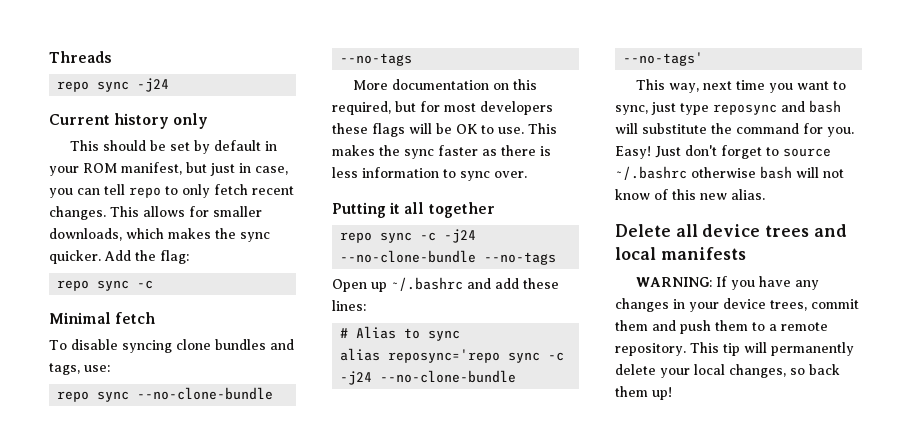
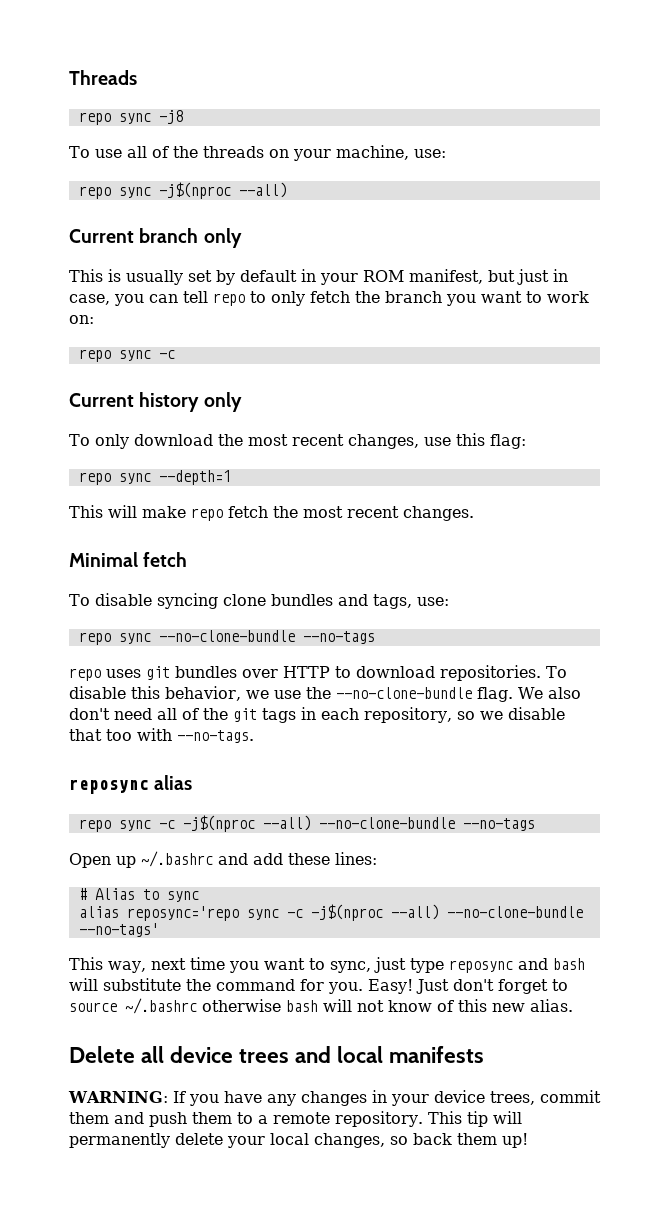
[137,78,170,92] [49,113,170,129] -j24 // Current history -> [158,110,183,124] [69,145,446,161] [78,182,287,199] [69,228,199,243] -j8 // To use all of the threads on your machine, use: // repo sync -j$(nproc --all) // Current branch
[102,140,166,151] should be -> [108,269,183,285] is usually
[252,186,294,195] [49,206,262,220] [49,228,270,242] [49,250,189,264] [57,280,154,291] recent changes. This allows for smaller downloads, which makes the sync quicker. Add the flag: // repo sync -c -> [355,291,589,306] [69,315,94,324] [78,349,175,362] [69,392,242,412] [69,433,526,449] [78,470,231,485] [69,505,474,521] the branch you want to work on: // repo sync -c // Current history only // To only download the most recent changes, use this flag: // repo sync --depth=1 // This will make repo fetch the most recent changes.
[352,79,537,90] [332,101,553,115] [332,123,557,137] [332,145,551,159] [332,167,527,181] [332,202,495,218] [340,229,477,243] More documentation on this required, but for most developers these flags will be OK to use. This makes the sync faster as there is less information to sync over. // Putting it all together // repo sync -c -j24 -> [69,665,567,681] [69,686,581,702] [69,707,565,723] [69,728,254,743] [69,775,193,794] [78,815,311,832] repo uses git bundles over HTTP to download repositories. To disable this behavior, we use the --no-clone-bundle flag. We also don't need all of the git tags in each repository, so we disable that too with --no-tags. // reposync alias // repo sync -c -j$(nproc --all)
[340,371,373,385] -j24 -> [310,904,439,921] -j$(nproc --all)

